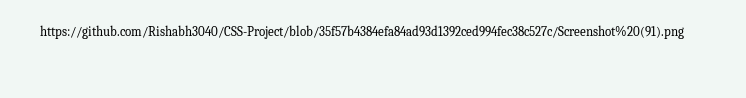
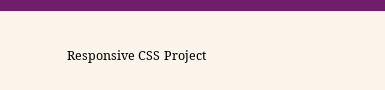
[40,25,684,39] https://github.com/Rishabh3040/CSS-Project/blob/35f57b4384efa84ad93d1392ced994fec38c527c/Screenshot%20(91).png -> [67,50,207,63] Responsive CSS Project

